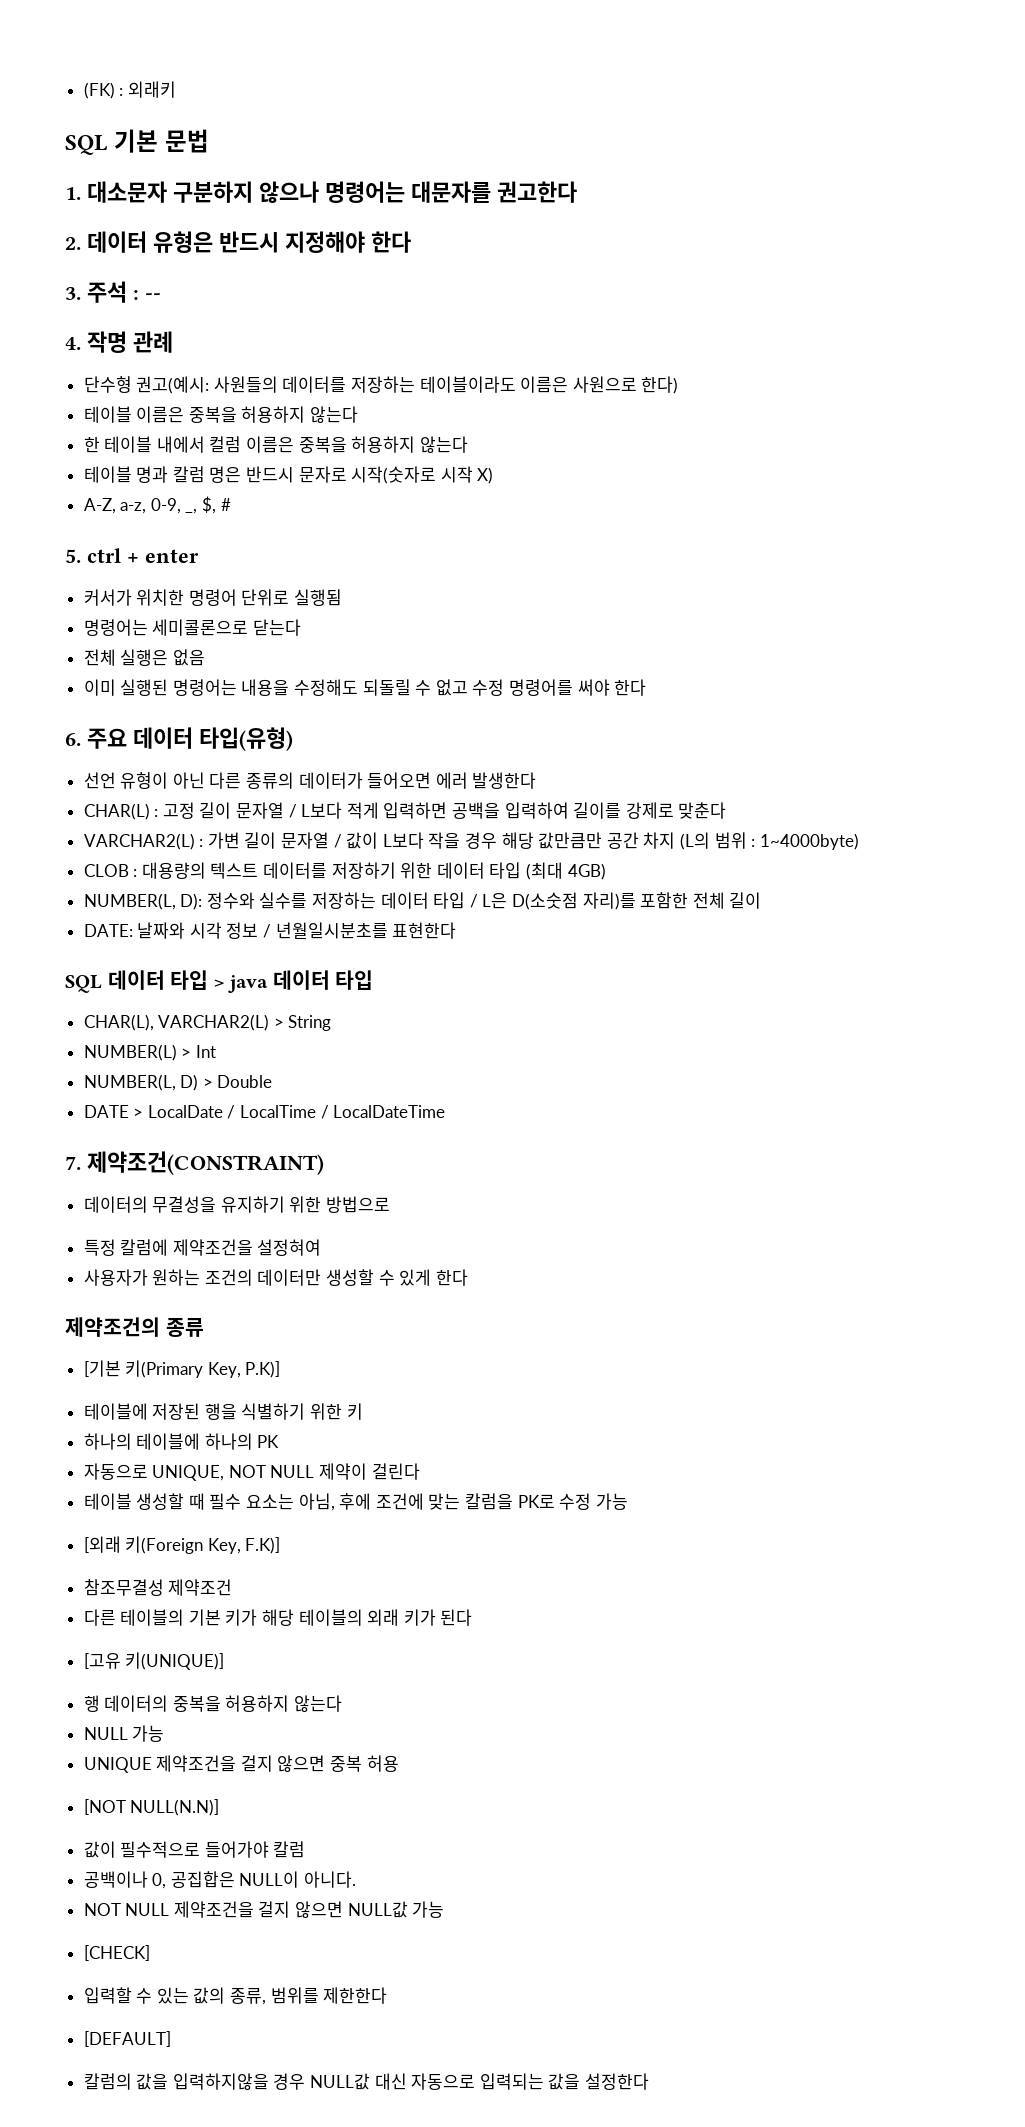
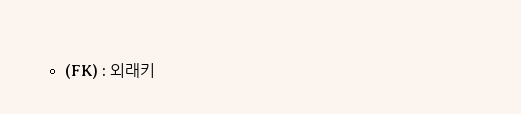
[65,129,209,155] [65,181,577,203] [65,231,411,253] [65,281,161,303] [65,331,173,353] [83,376,679,394] [83,406,359,423] [83,436,468,453] [83,466,494,484] [83,496,231,514] [65,548,199,563] [83,589,343,606] [83,619,301,636] [83,649,205,666] [83,679,647,696] [65,727,293,751] [83,772,537,789] [83,802,727,820] [83,832,859,850] [83,862,606,880] [83,892,762,910] [83,922,457,939] [65,970,374,993] [83,1014,332,1031] [83,1044,216,1061] [83,1074,273,1091] [83,1105,446,1119] [65,1151,324,1175] [83,1196,391,1213] [83,1239,322,1256] [83,1269,468,1286] [65,1317,204,1337] [83,1360,281,1378] [83,1403,363,1420] [83,1433,280,1450] [83,1463,420,1481] [83,1493,628,1511] [83,1536,281,1554] [83,1579,233,1596] [83,1609,473,1626] [83,1652,225,1670] [83,1695,343,1712] [83,1725,165,1742] [83,1755,399,1773] [83,1799,220,1816] [83,1841,306,1858] [83,1871,357,1889] [83,1901,445,1918] [83,1945,150,1961] [83,1987,388,2005] [83,2031,171,2047] [83,2073,650,2090] // SQL 기본 문법 // 1. 대소문자 구분하지 않으나 명령어는 대문자를 권고한다 // 2. 데이터 유형은 반드시 지정해야 한다 // 3. 주석 : -- // 4. 작명 관례 // 단수형 권고(예시: 사원들의 데이터를 저장하는 테이블이라도 이름은 사원으로 한다) // 테이블 이름은 중복을 허용하지 않는다 // 한 테이블 내에서 컬럼 이름은 중복을 허용하지 않는다 // 테이블 명과 칼럼 명은 반드시 문자로 시작(숫자로 시작 X) // A-Z, a-z, 0-9, _, $, # // 5. ctrl + enter // 커서가 위치한 명령어 단위로 실행됨 // 명령어는 세미콜론으로 닫는다 // 전체 실행은 없음 // 이미 실행된 명령어는 내용을 수정해도 되돌릴 수 없고 수정 명령어를 써야 한다 // 6. 주요 데이터 타입(유형) // 선언 유형이 아닌 다른 종류의 데이터가 들어오면 에러 발생한다 // CHAR(L) : 고정 길이 문자열 / L보다 적게 입력하면 공백을 입력하여 길이를 강제로 맞춘다 // VARCHAR2(L) : 가변 길이 문자열 / 값이 L보다 작을 경우 해당 값만큼만 공간 차지 (L의 범위 : 1~4000byte) // CLOB : 대용량의 텍스트 데이터를 저장하기 위한 데이터 타입 (최대 4GB) // NUMBER(L, D): 정수와 실수를 저장하는 데이터 타입 / L은 D(소숫점 자리)를 포함한 전체 길이 // DATE: 날짜와 시각 정보 / 년월일시분초를 표현한다 // SQL 데이터 타입 > java 데이터 타입 // CHAR(L), VARCHAR2(L) > String // NUMBER(L) > Int // NUMBER(L, D) > Double // DATE > LocalDate / LocalTime / LocalDateTime // 7. 제약조건(CONSTRAINT) // 데이터의 무결성을 유지하기 위한 방법으로 // 특정 칼럼에 제약조건을 설정혀여 // 사용자가 원하는 조건의 데이터만 생성할 수 있게 한다 // 제약조건의 종류 // [기본 키(Primary Key, P.K)] // 테이블에 저장된 행을 식별하기 위한 키 // 하나의 테이블에 하나의 PK // 자동으로 UNIQUE, NOT NULL 제약이 걸린다 // 테이블 생성할 때 필수 요소는 아님, 후에 조건에 맞는 칼럼을 PK로 수정 가능 // [외래 키(Foreign Key, F.K)] // 참조무결성 제약조건 // 다른 테이블의 기본 키가 해당 테이블의 외래 키가 된다 // [고유 키(UNIQUE)] // 행 데이터의 중복을 허용하지 않는다 // NULL 가능 // UNIQUE 제약조건을 걸지 않으면 중복 허용 // [NOT NULL(N.N)] // 값이 필수적으로 들어가야 칼럼 // 공백이나 0, 공집합은 NULL이 아니다. // NOT NULL 제약조건을 걸지 않으면 NULL값 가능 // [CHECK] // 입력할 수 있는 값의 종류, 범위를 제한한다 // [DEFAULT] // 칼럼의 값을 입력하지않을 경우 NULL값 대신 자동으로 입력되는 값을 설정한다 -> (156, 70) none

